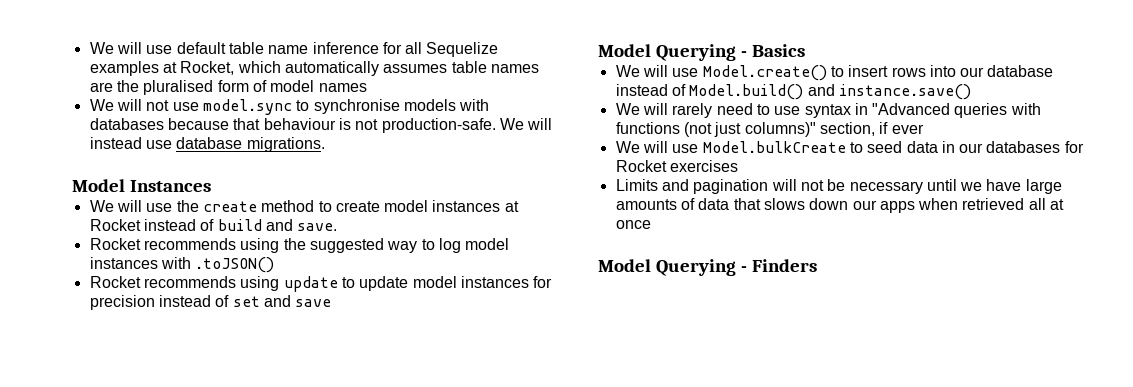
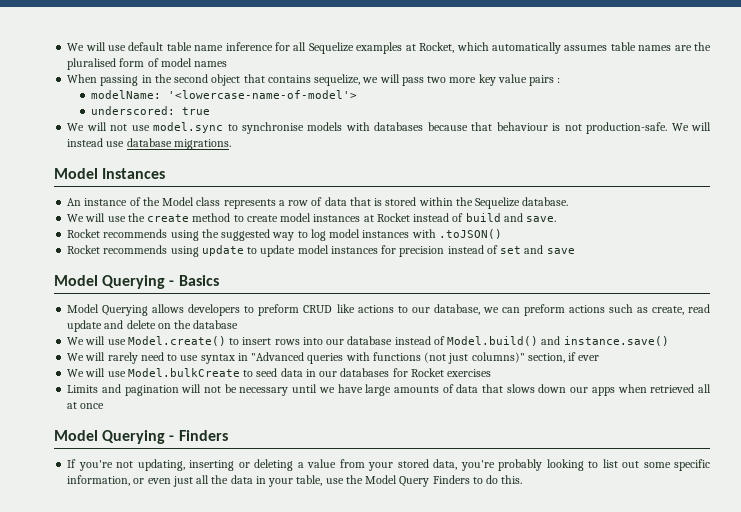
(367, 87) none -> [67,74,561,86] [90,90,357,99] [90,106,210,115] // When passing in the second object that contains sequelize, we will pass two more key value pairs : // modelName: '<lowercase-name-of-model'> // underscored: true
(212, 186) none -> [67,197,569,209] // An instance of the Model class represents a row of data that is stored within the Sequelize database.
(806, 50) none -> [67,304,710,316] [67,320,239,332] // Model Querying allows developers to preform CRUD like actions to our database, we can preform actions such as create, read update and delete on the database
(818, 265) none -> [67,459,711,471] [67,475,523,487] // If you're not updating, inserting or deleting a value from your stored data, you're probably looking to list out some specific information, or even just all the data in your table, use the Model Query Finders to do this.

